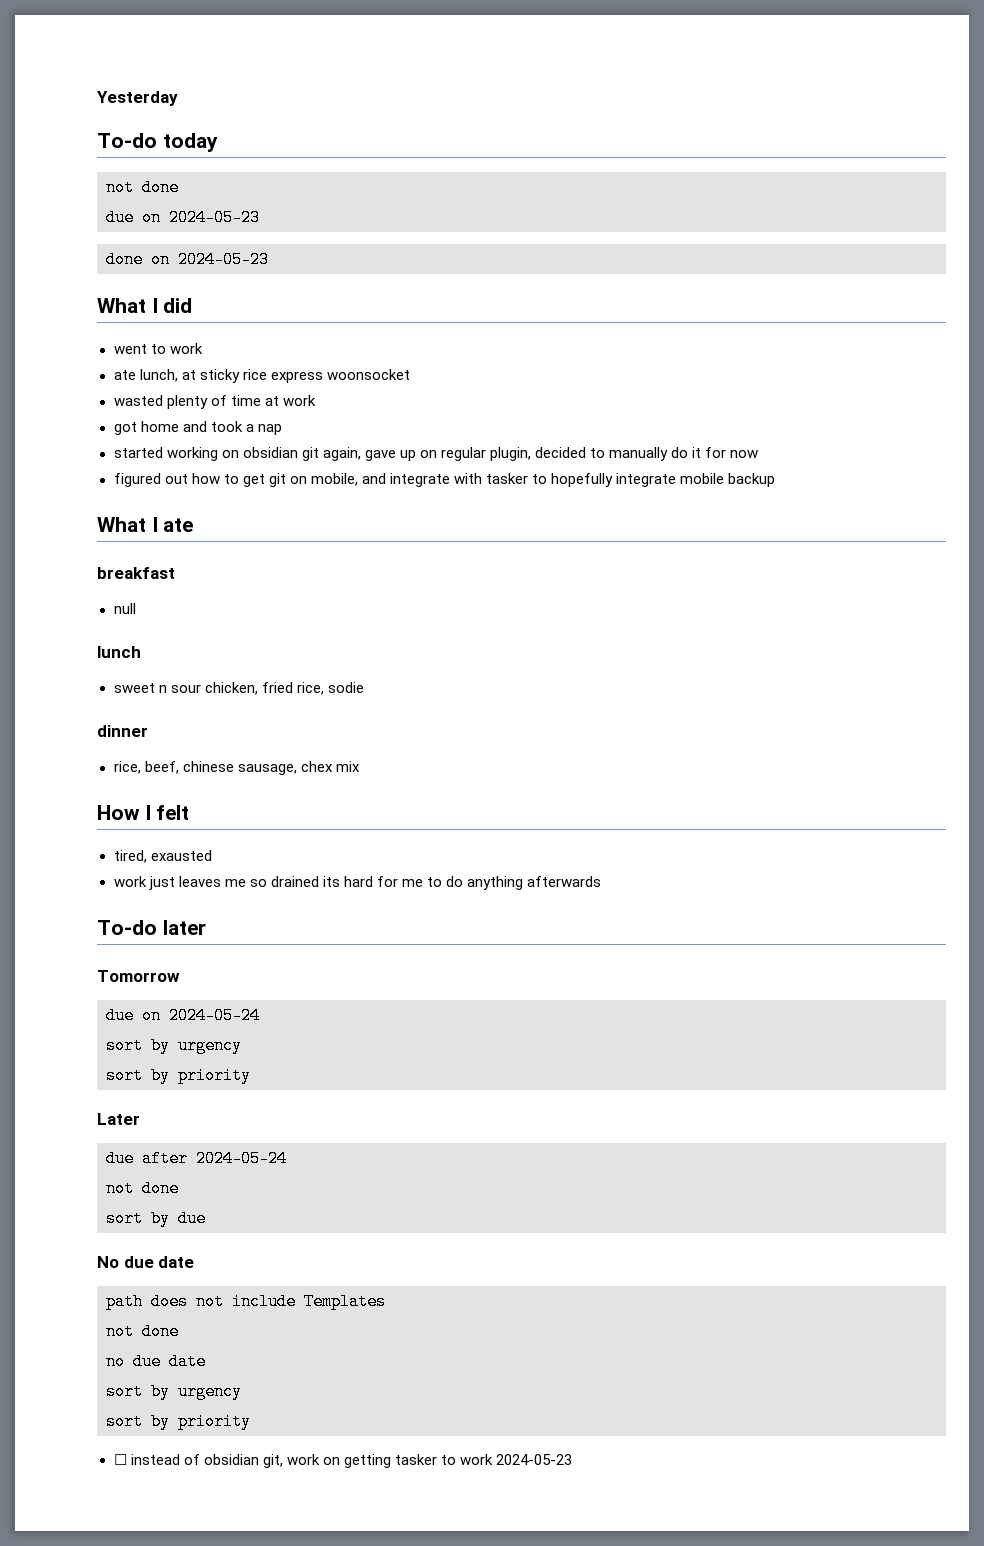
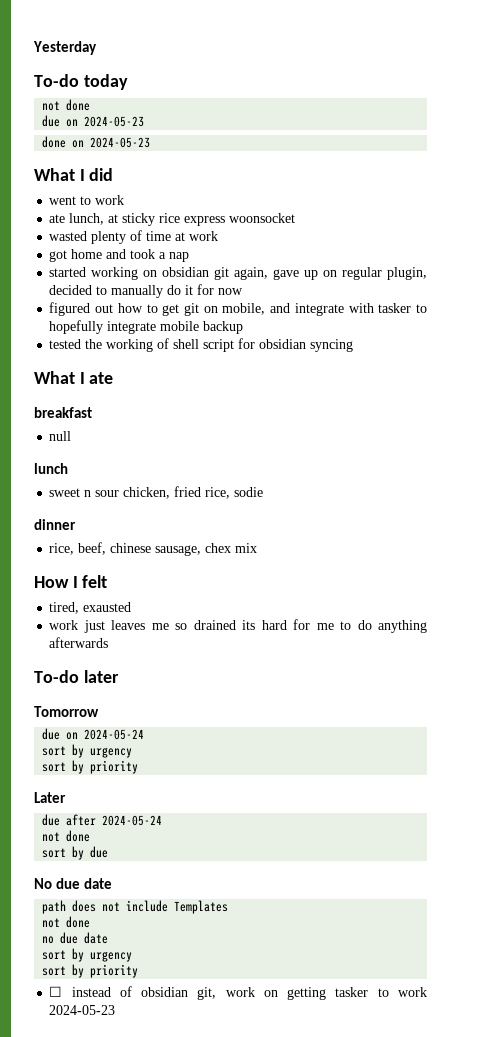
(776, 480) none -> [49,338,354,352] // tested the working of shell script for obsidian syncing

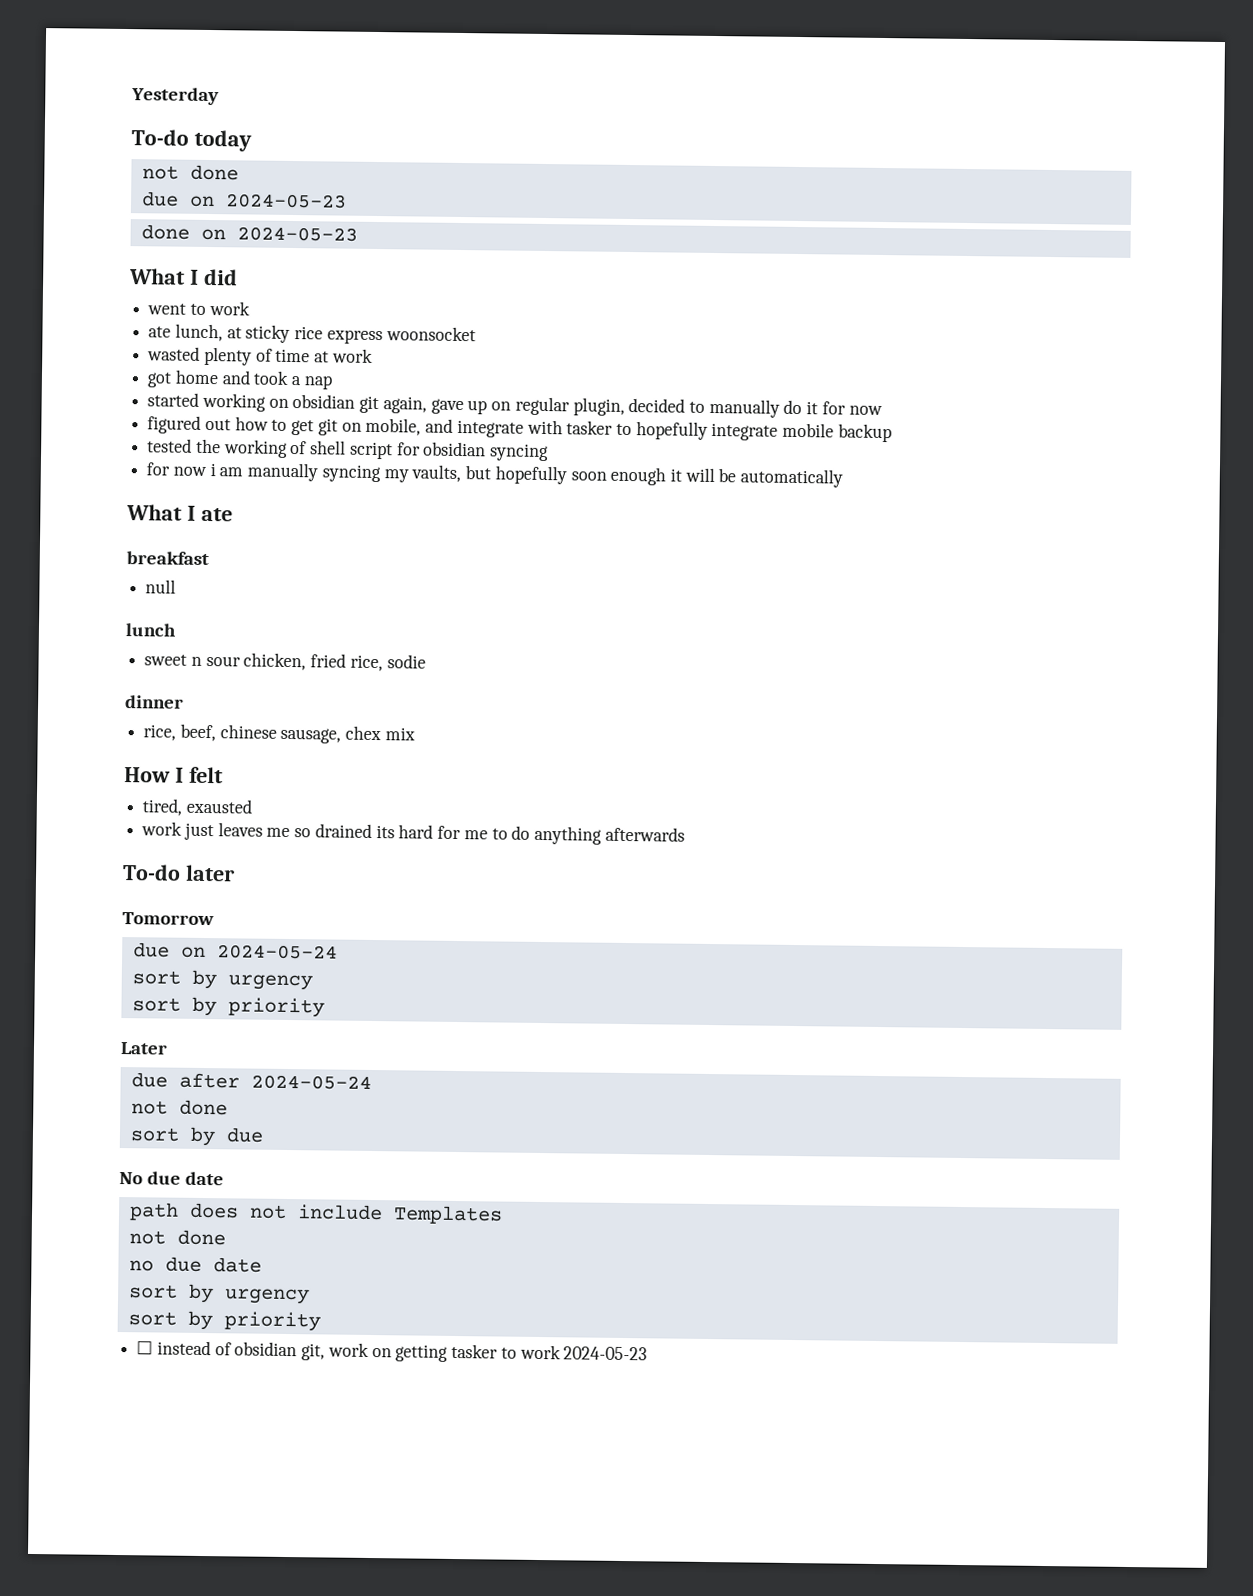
(354, 345) none -> [146,462,844,488] // for now i am manually syncing my vaults, but hopefully soon enough it will be automatically

